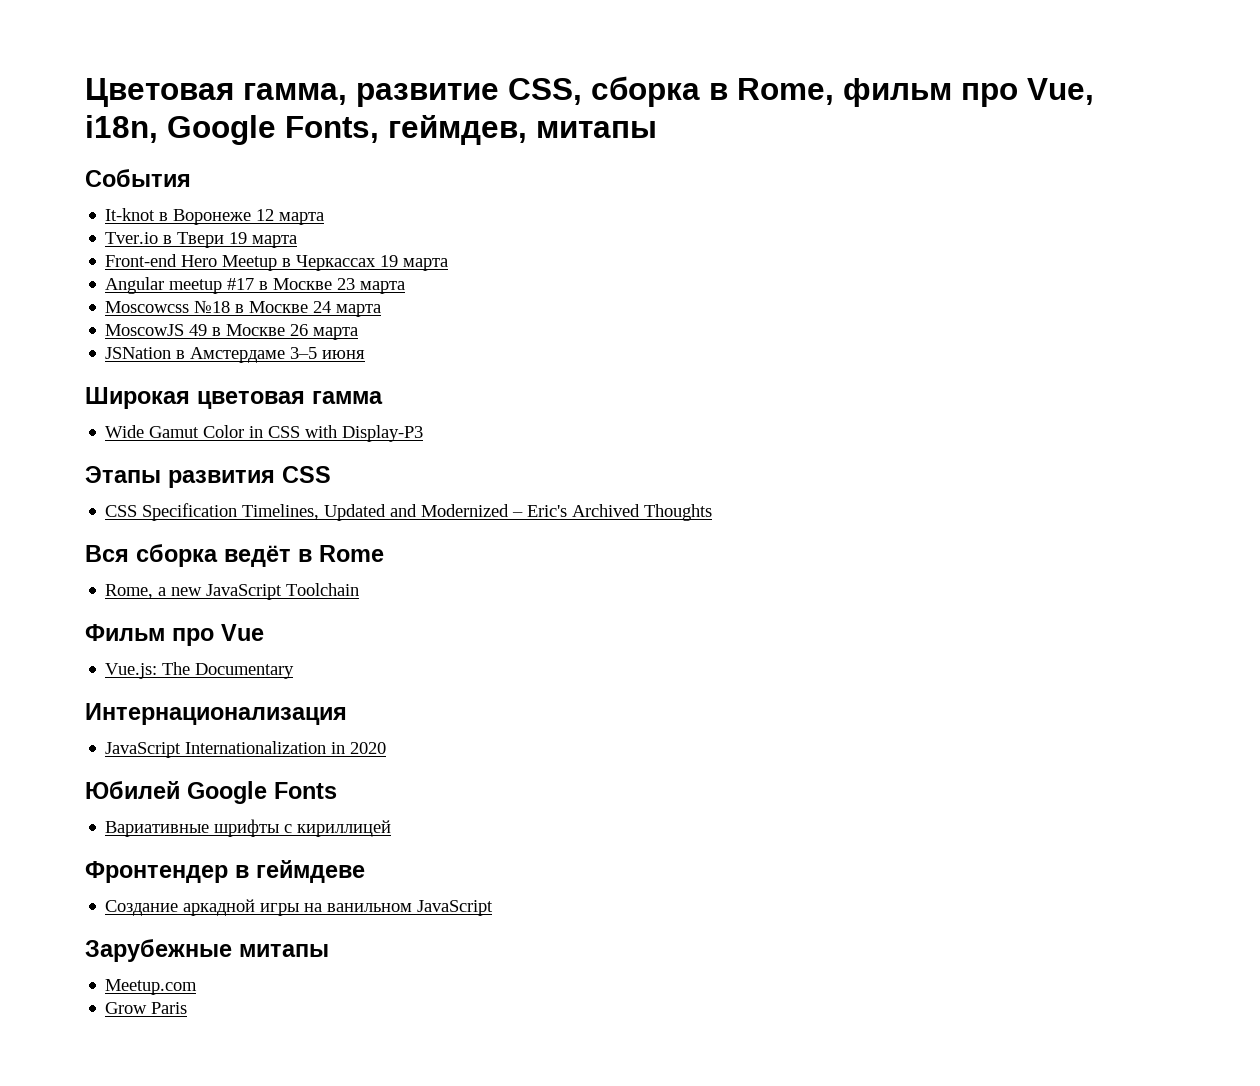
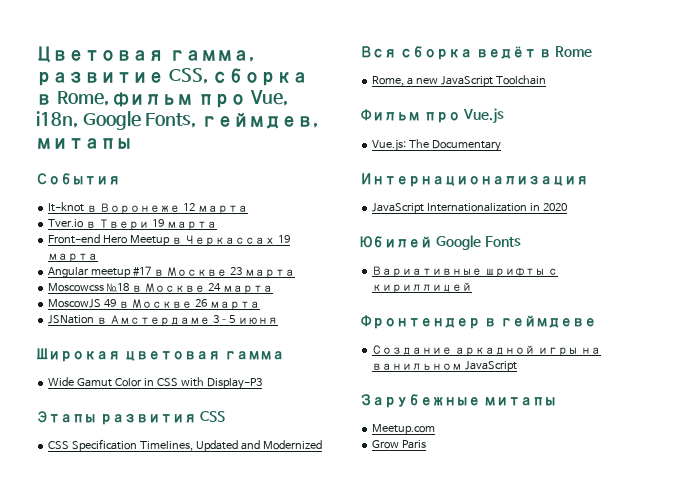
[512,504,713,521] – Eric's Archived Thoughts -> (322, 445) none
[221,624,264,641] Vue -> [462,108,504,124] Vue.js

